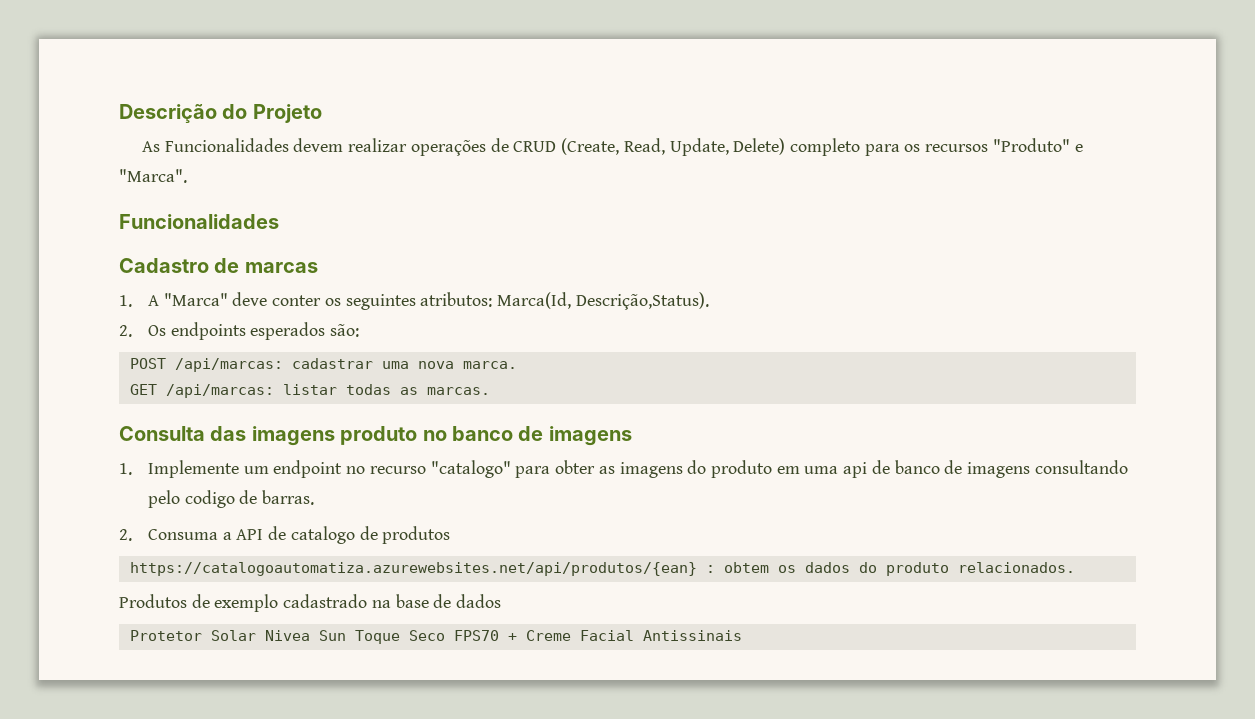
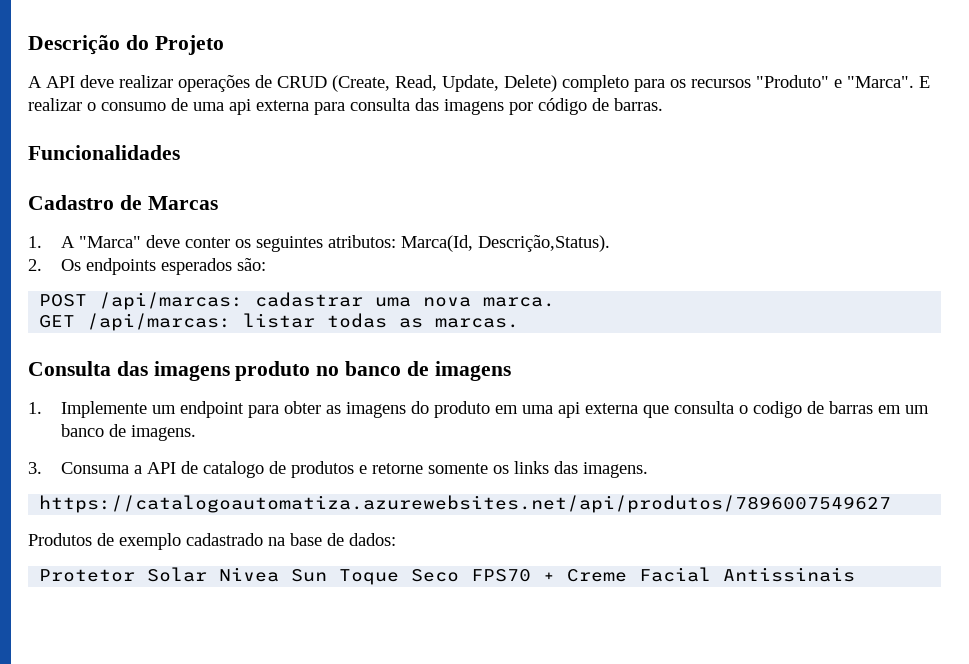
[142,138,344,152] As Funcionalidades devem -> [28,75,114,88] A API deve
(187, 176) none -> [919,76,930,88] [28,98,663,115] E realizar o consumo de uma api externa para consulta das imagens por código de barras.
[244,262,318,273] marcas -> [147,196,218,210] Marcas
[346,460,511,478] no recurso "catalogo" -> (244, 409) none
[871,460,1128,478] [148,490,315,508] [119,529,132,541] de banco de imagens consultando pelo codigo de barras. // 2. -> [584,401,929,418] [60,424,196,441] [28,462,42,474] externa que consulta o codigo de barras em um banco de imagens. // 3.
[129,562,1075,576] // https://catalogoautomatiza.azurewebsites.net/api/produtos/{ean} : obtem os dados do produto relacionados. -> [358,461,648,478] [39,495,892,513] e retorne somente os links das imagens. // https://catalogoautomatiza.azurewebsites.net/api/produtos/7896007549627
[456,594,502,608] dados -> [349,533,396,546] dados:

